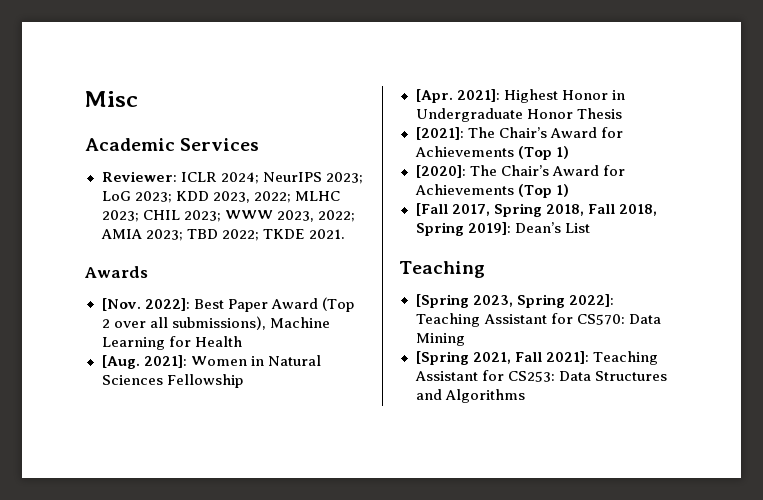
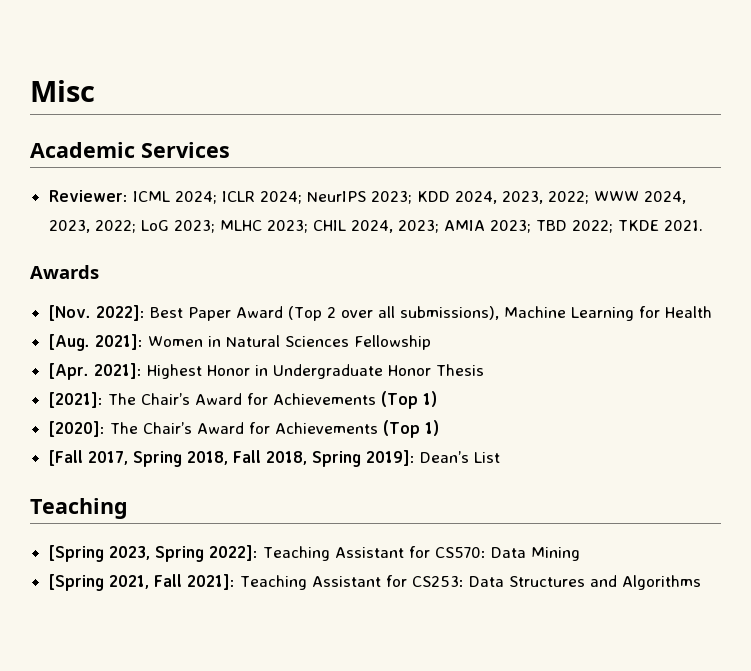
(177, 176) none -> [132,191,217,204] ICML 2024;
[101,191,340,203] [101,210,355,222] LoG 2023; KDD 2023, 2022; MLHC 2023; CHIL 2023; WWW 2023, 2022; -> [416,191,686,204] [48,220,439,233] KDD 2024, 2023, 2022; WWW 2024, 2023, 2022; LoG 2023; MLHC 2023; CHIL 2024, 2023;

